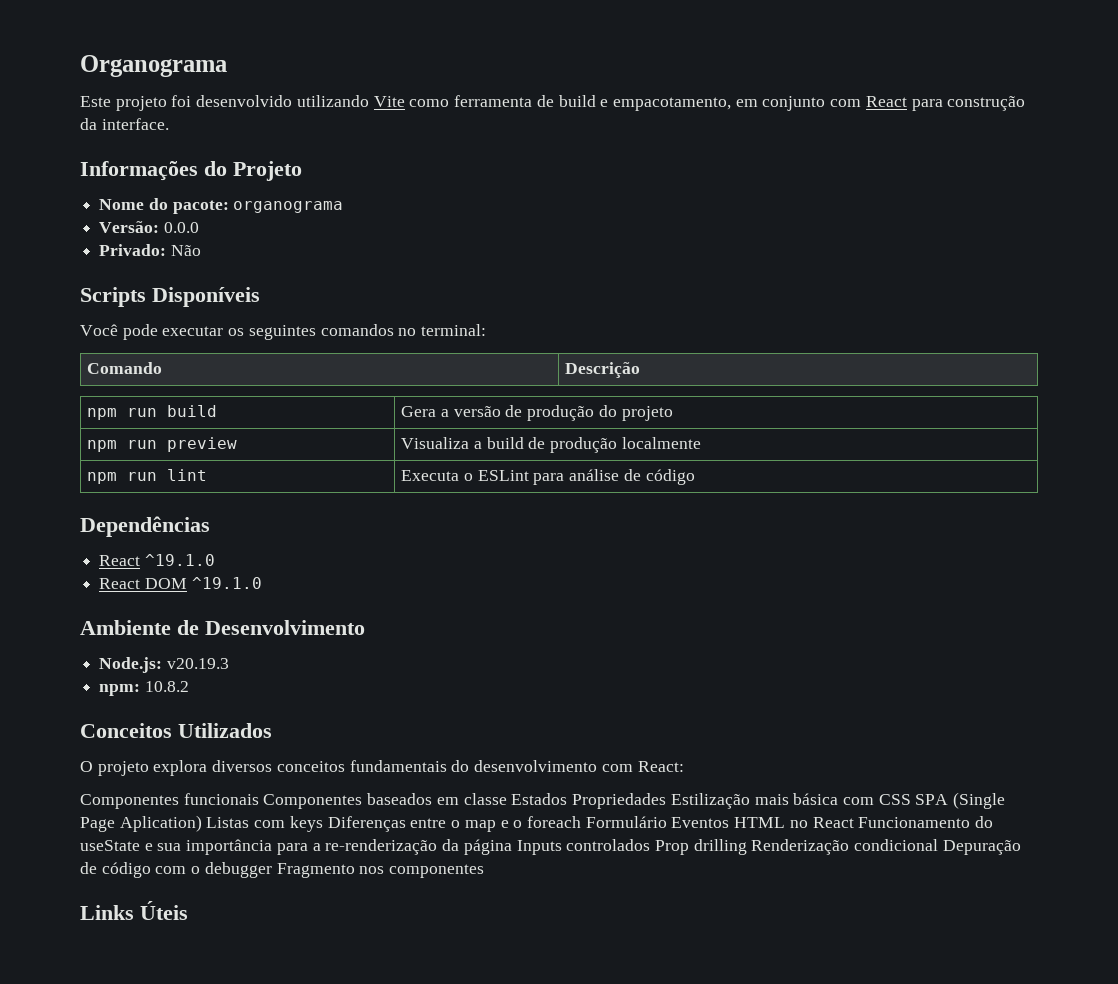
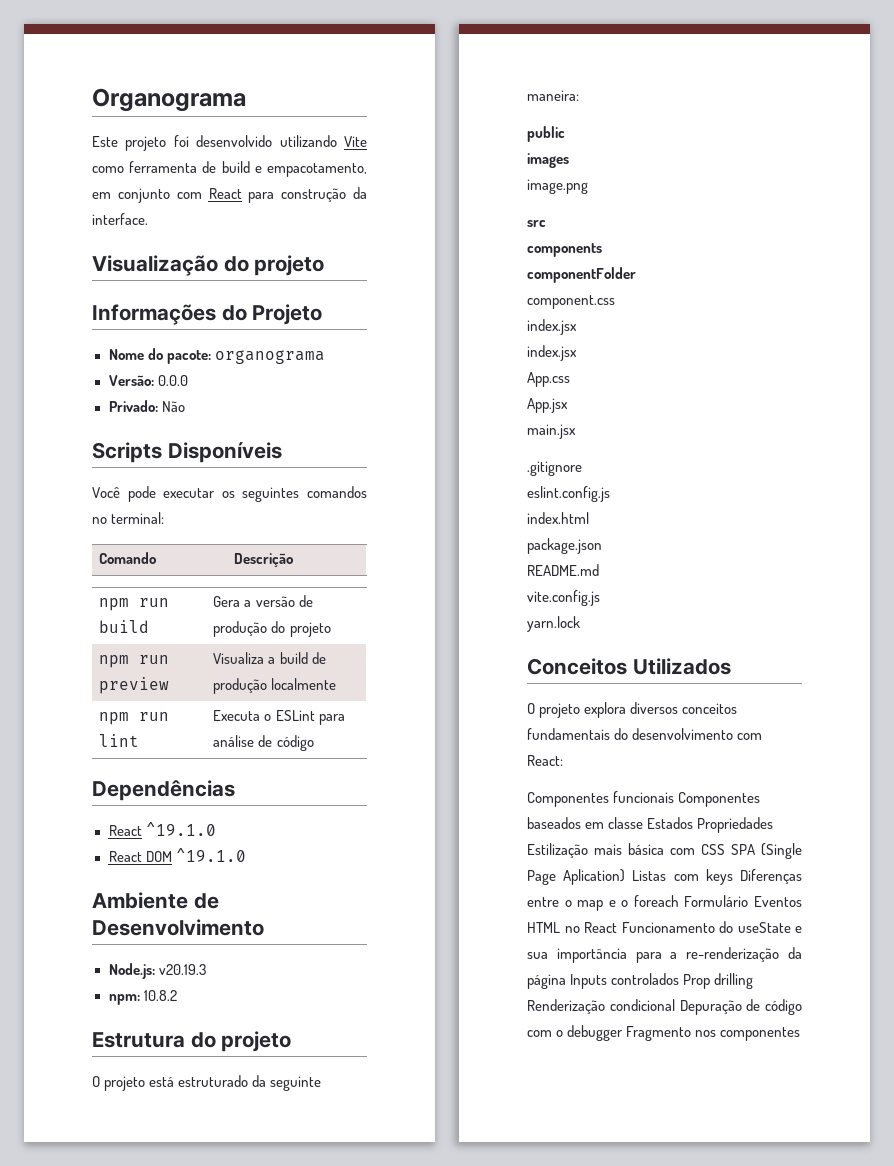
(169, 124) none -> [92,255,325,276] // Visualização do projeto
(189, 686) none -> [92,1031,292,1052] [92,1075,322,1091] [527,90,579,101] [527,126,565,142] [527,153,569,168] [527,179,588,194] [527,220,546,227] [527,243,602,257] [527,267,636,283] [527,295,615,309] [527,319,577,335] [527,345,577,361] [527,372,570,387] [527,398,568,413] [527,424,576,439] [527,461,582,476] [527,486,610,502] [527,512,589,524] [527,538,602,554] [527,564,599,576] [527,590,600,606] [527,616,580,632] // Estrutura do projeto // O projeto está estruturado da seguinte maneira: // public // images // image.png // src // components // componentFolder // component.css // index.jsx // index.jsx // App.css // App.jsx // main.jsx // .gitignore // eslint.config.js // index.html // package.json // README.md // vite.config.js // yarn.lock
[80,901,188,920] // Links Úteis -> (801, 1034) none

